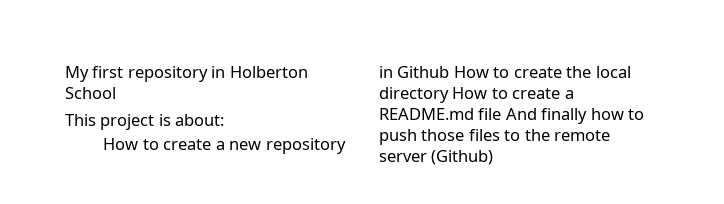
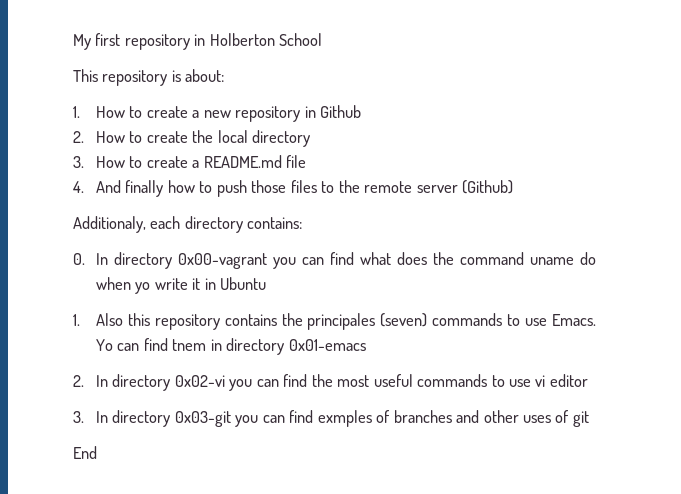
[100,114,155,130] project -> [102,70,168,86] repository
(225, 120) none -> [73,106,80,118] 1.
(450, 72) none -> [73,131,84,143] // 2.
(449, 95) none -> [73,156,84,168] // 3.
(502, 114) none -> [73,181,84,193] // 4.
(494, 157) none -> [73,216,303,233] [73,252,596,269] [95,277,267,294] [73,313,596,330] [95,338,366,355] [73,374,588,391] [73,410,589,427] [73,446,97,459] // Additionaly, each directory contains: // 0. In directory 0x00-vagrant you can find what does the command uname do when yo write it in Ubuntu // 1. Also this repository contains the principales (seven) commands to use Emacs. Yo can find tnem in directory 0x01-emacs // 2. In directory 0x02-vi you can find the most useful commands to use vi editor // 3. In directory 0x03-git you can find exmples of branches and other uses of git // End

